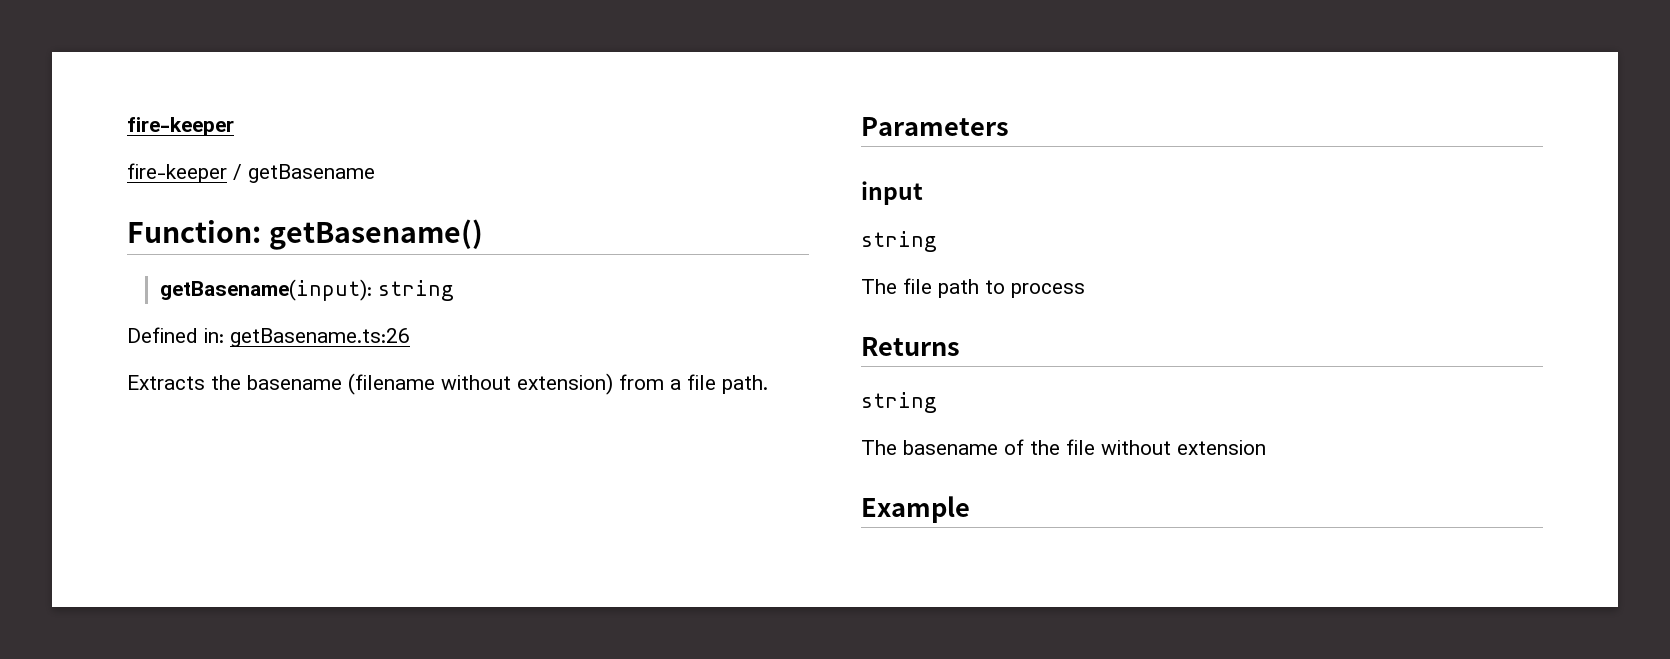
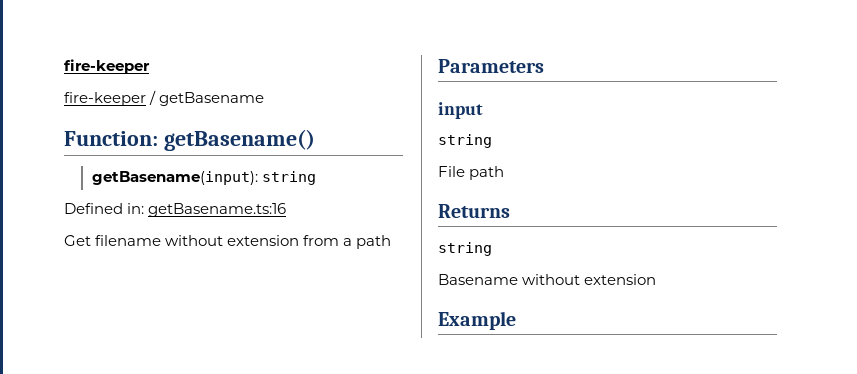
[230,328,410,347] [127,373,768,395] getBasename.ts:26 // Extracts the basename (filename without extension) from a file path. -> [148,203,287,217] [64,235,392,249] getBasename.ts:16 // Get filename without extension from a path
[861,278,1085,298] The file path to process -> [438,166,505,180] File path
[861,439,1095,455] The basename of the file -> [438,274,518,285] Basename

